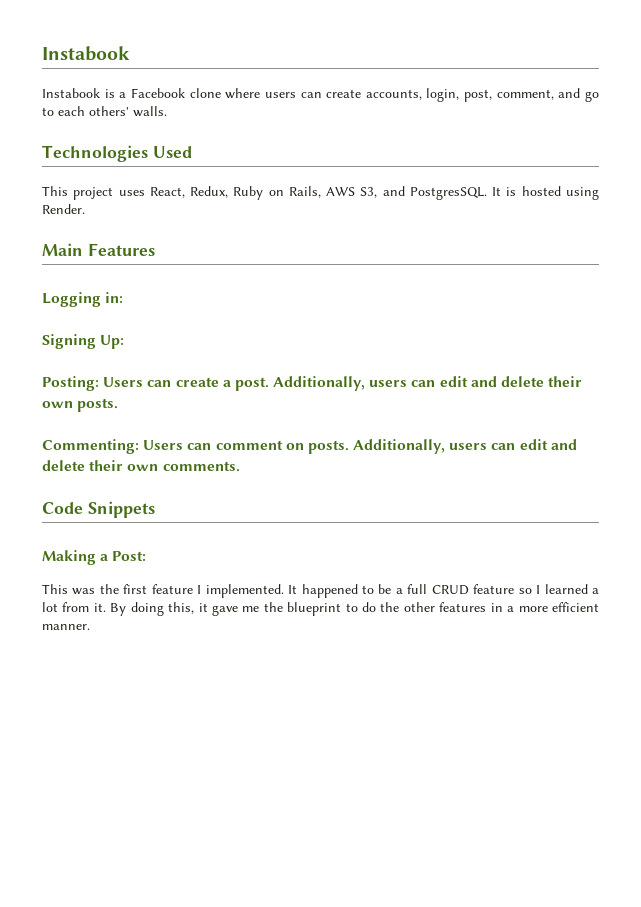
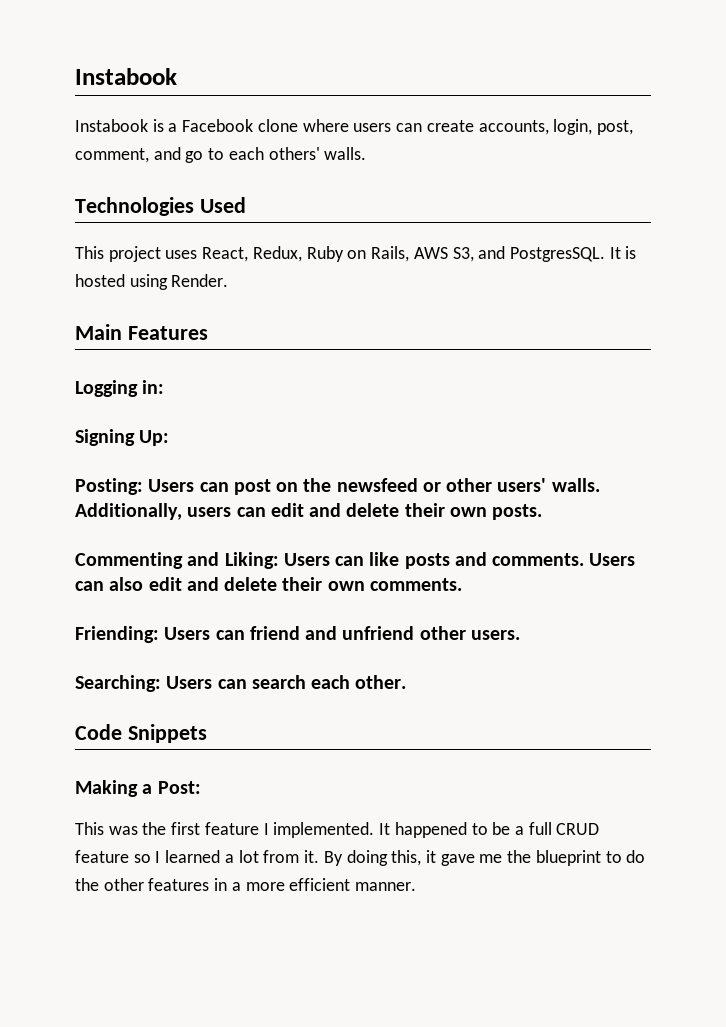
[175,377,269,391] create a post. -> [233,478,600,495] post on the newsfeed or other users' walls.
[42,439,516,454] Commenting: Users can comment on posts. Additionally, users can -> [75,552,636,569] [75,577,144,591] Commenting and Liking: Users can like posts and comments. Users can also
(240, 466) none -> [75,626,520,643] [75,675,407,692] // Friending: Users can friend and unfriend other users. // Searching: Users can search each other.

